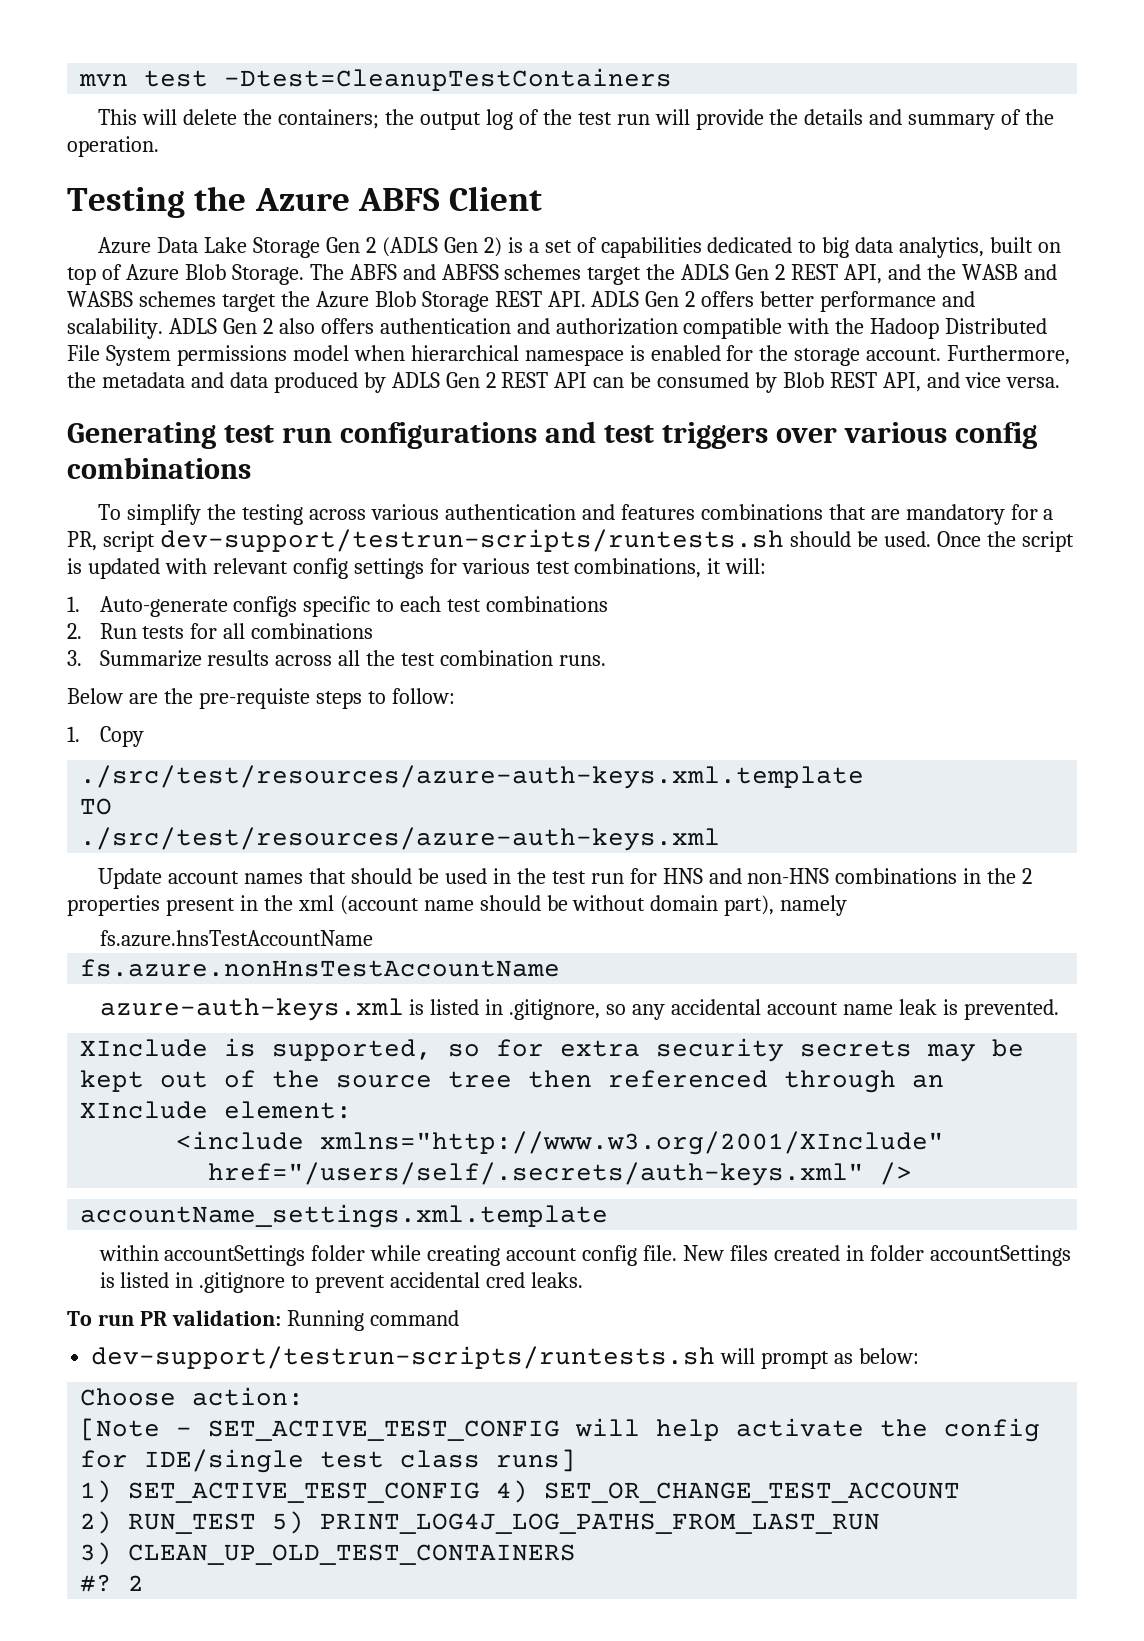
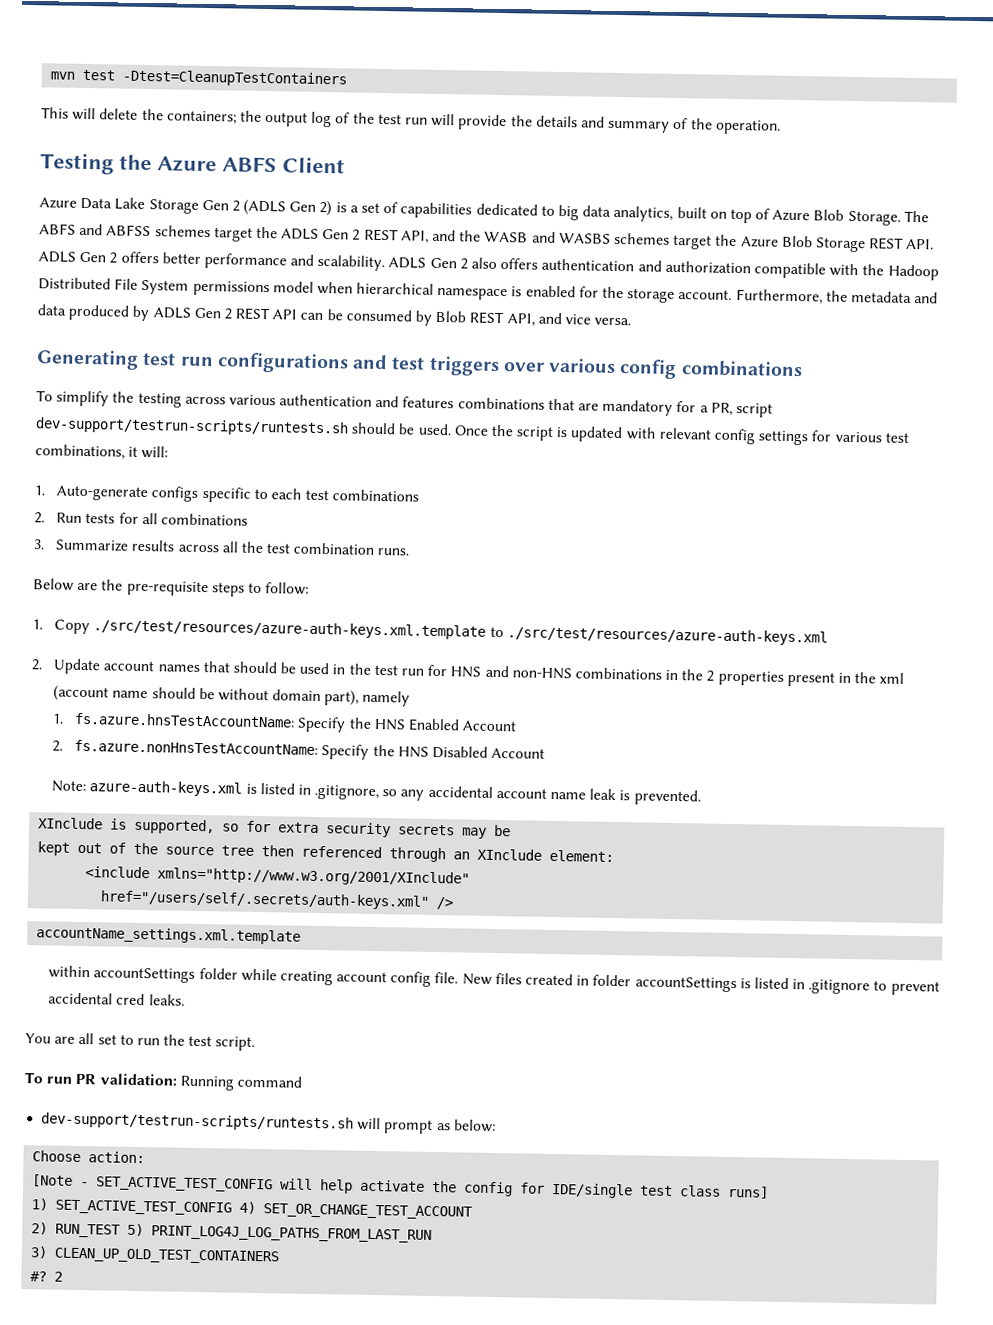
[198,688,310,709] pre-requiste -> [126,580,209,597] pre-requisite
(144, 736) // -> (91, 627) none
[80,798,113,815] // TO // -> [489,626,504,638] to
(721, 839) none -> [31,659,42,671] 2.
[99,930,373,947] [80,959,561,977] fs.azure.hnsTestAccountName // fs.azure.nonHnsTestAccountName // -> [52,712,518,733] [52,739,546,760] [51,780,87,793] 1. fs.azure.hnsTestAccountName: Specify the HNS Enabled Account // 2. fs.azure.nonHnsTestAccountName: Specify the HNS Disabled Account // Note:
(584, 1280) none -> [25,1032,256,1051] // You are all set to run the test script.

